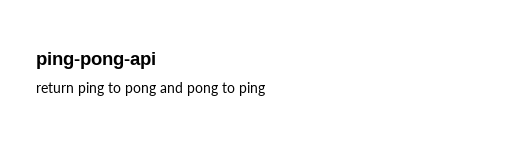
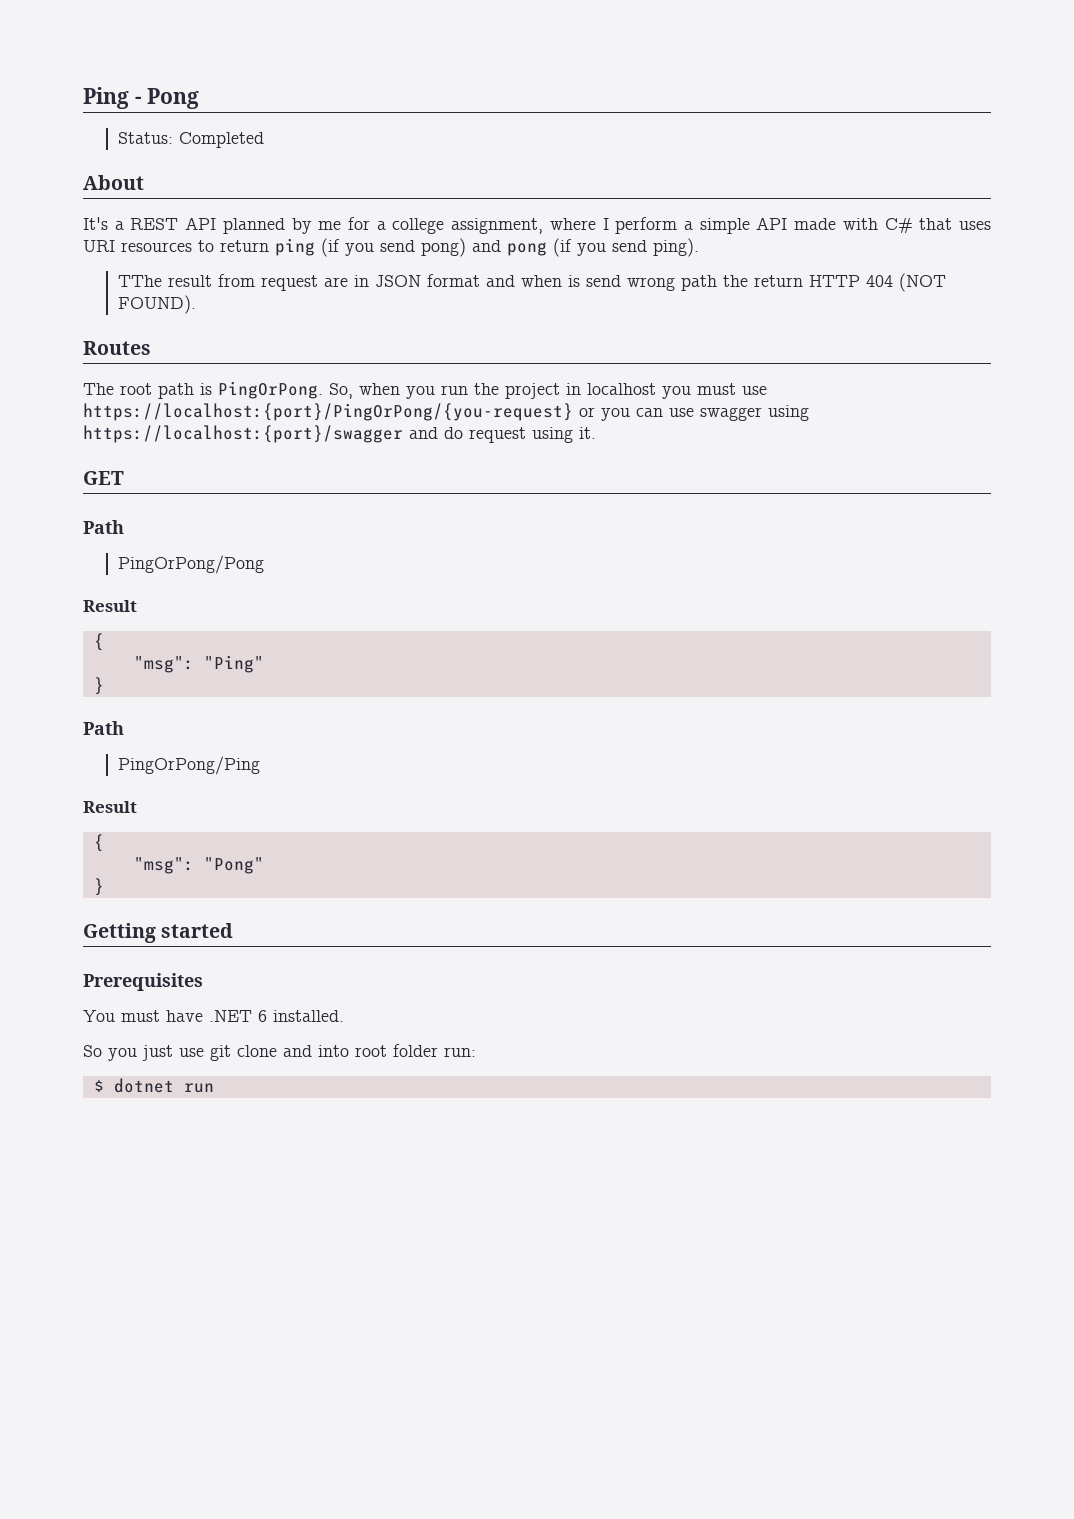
[36,52,156,69] [36,82,265,96] ping-pong-api // return ping to pong and pong to ping -> [83,87,200,109] [117,132,264,148] [83,175,144,190] [83,217,991,234] [83,238,699,257] [117,273,946,292] [117,295,196,314] [83,341,151,355] [83,381,767,399] [83,403,809,421] [83,425,596,443] [83,471,124,485] [83,520,124,534] [117,555,264,574] [83,600,137,612] [93,633,104,651] [133,655,264,673] [93,677,104,695] [83,721,124,735] [117,756,260,775] [83,801,137,813] [93,834,104,852] [133,857,264,874] [93,878,104,896] [83,923,234,943] [83,973,203,991] [83,1010,344,1022] [83,1044,476,1061] [93,1078,214,1093] Ping - Pong // Status: Completed // About // It's a REST API planned by me for a college assignment, where I perform a simple API made with C# that uses URI resources to return ping (if you send pong) and pong (if you send ping). // TThe result from request are in JSON format and when is send wrong path the return HTTP 404 (NOT FOUND). // Routes // The root path is PingOrPong. So, when you run the project in localhost you must use https://localhost:{port}/PingOrPong/{you-request} or you can use swagger using https://localhost:{port}/swagger and do request using it. // GET // Path // PingOrPong/Pong // Result // { // "msg": "Ping" // } // Path // PingOrPong/Ping // Result // { // "msg": "Pong" // } // Getting started // Prerequisites // You must have .NET 6 installed. // So you just use git clone and into root folder run: // $ dotnet run

